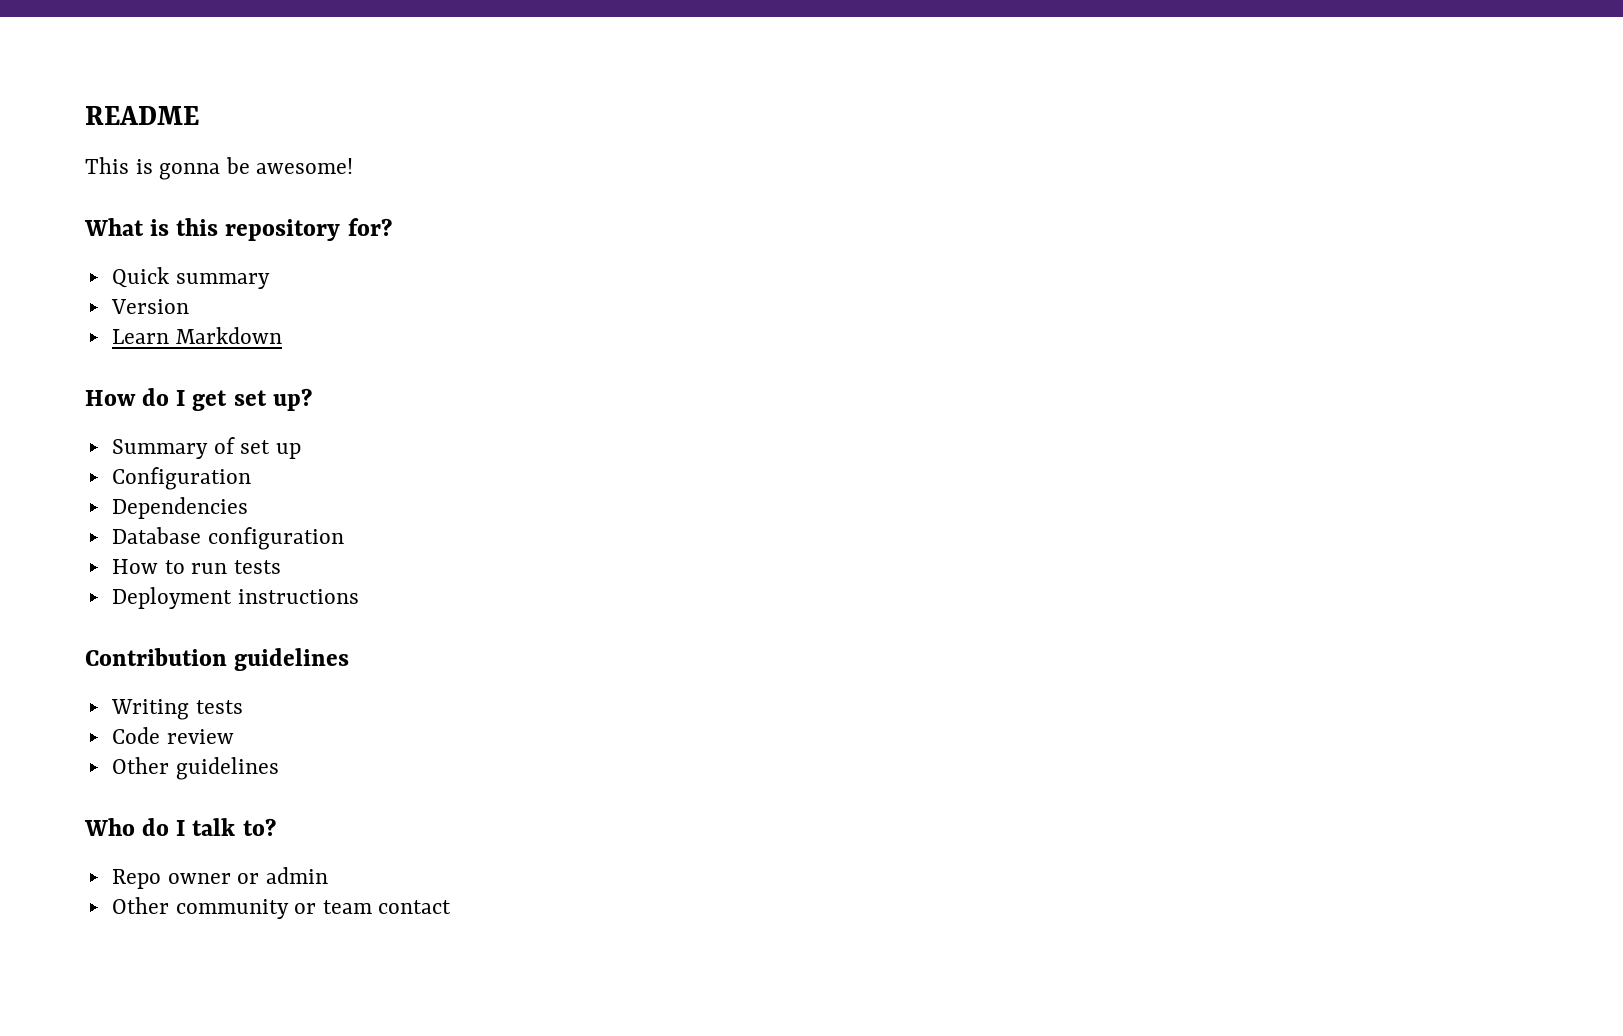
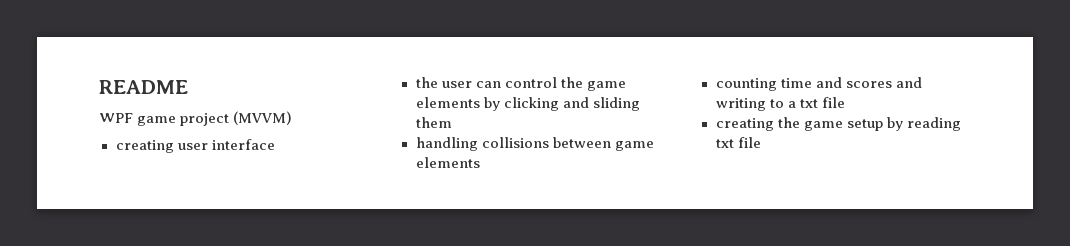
[85,157,354,180] [84,218,392,241] [111,267,270,289] [110,299,189,314] [111,327,282,344] [85,388,312,411] [111,437,301,459] [111,467,251,490] [111,497,248,519] [111,527,344,550] [111,559,281,574] [111,587,359,609] [85,648,350,671] [110,699,243,720] [111,727,234,744] [111,757,279,780] [84,818,276,836] [111,867,328,889] [111,897,452,919] This is gonna be awesome! // What is this repository for? // Quick summary // Version // Learn Markdown // How do I get set up? // Summary of set up // Configuration // Dependencies // Database configuration // How to run tests // Deployment instructions // Contribution guidelines // Writing tests // Code review // Other guidelines // Who do I talk to? // Repo owner or admin // Other community or team contact -> [99,111,293,126] [115,139,275,153] [415,77,626,91] [415,97,640,111] [415,117,452,128] [415,137,654,151] [415,157,480,168] [715,77,922,91] [715,97,845,111] [715,117,961,131] [715,137,761,148] WPF game project (MVVM) // creating user interface // the user can control the game elements by clicking and sliding them // handling collisions between game elements // counting time and scores and writing to a txt file // creating the game setup by reading txt file

